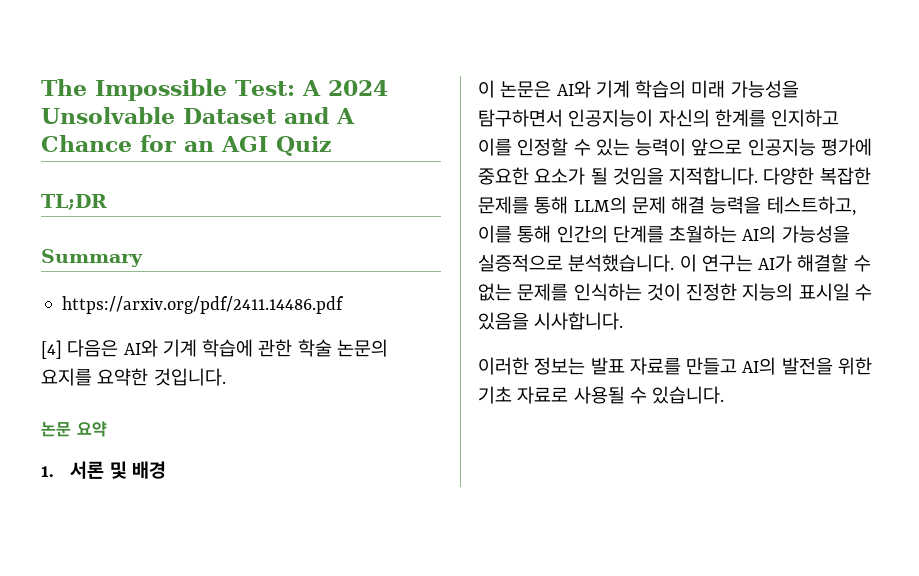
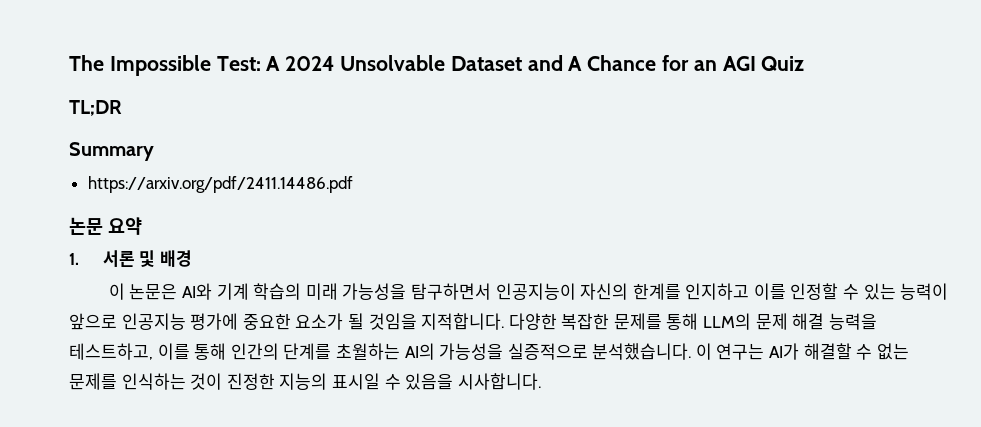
[41,339,388,359] [41,368,226,386] // [4] 다음은 AI와 기계 학습에 관한 학술 논문의 요지를 요약한 것입니다. -> (353, 184) none
[478,357,872,375] [478,386,725,404] // 이러한 정보는 발표 자료를 만들고 AI의 발전을 위한 기초 자료로 사용될 수 있습니다. -> (541, 381) none

